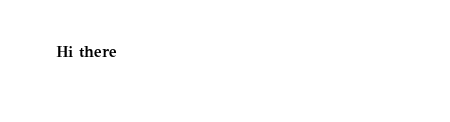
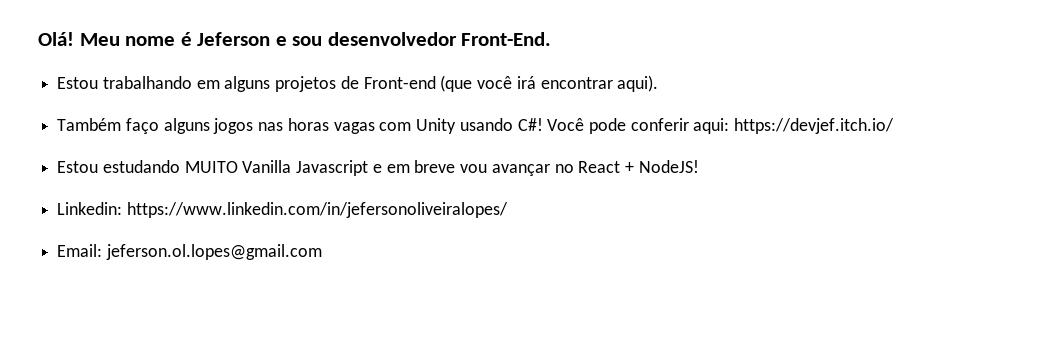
[56,46,117,58] Hi there -> [38,32,552,46] [57,75,659,92] [57,118,895,134] [57,160,699,176] [57,202,508,218] [57,244,322,260] Olá! Meu nome é Jeferson e sou desenvolvedor Front-End. // Estou trabalhando em alguns projetos de Front-end (que você irá encontrar aqui). // Também faço alguns jogos nas horas vagas com Unity usando C#! Você pode conferir aqui: https://devjef.itch.io/ // Estou estudando MUITO Vanilla Javascript e em breve vou avançar no React + NodeJS! // Linkedin: https://www.linkedin.com/in/jefersonoliveiralopes/ // Email: jeferson.ol.lopes@gmail.com

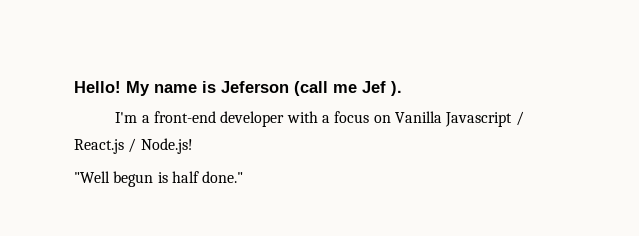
[38,32,552,46] [57,75,659,92] [57,118,895,134] [57,160,699,176] [57,202,508,218] [57,244,322,260] Olá! Meu nome é Jeferson e sou desenvolvedor Front-End. // Estou trabalhando em alguns projetos de Front-end (que você irá encontrar aqui). // Também faço alguns jogos nas horas vagas com Unity usando C#! Você pode conferir aqui: https://devjef.itch.io/ // Estou estudando MUITO Vanilla Javascript e em breve vou avançar no React + NodeJS! // Linkedin: https://www.linkedin.com/in/jefersonoliveiralopes/ // Email: jeferson.ol.lopes@gmail.com -> [74,81,402,96] [115,111,524,127] [74,138,193,154] [74,171,244,187] Hello! My name is Jeferson (call me Jef ). // I'm a front-end developer with a focus on Vanilla Javascript / React.js / Node.js! // "Well begun is half done."

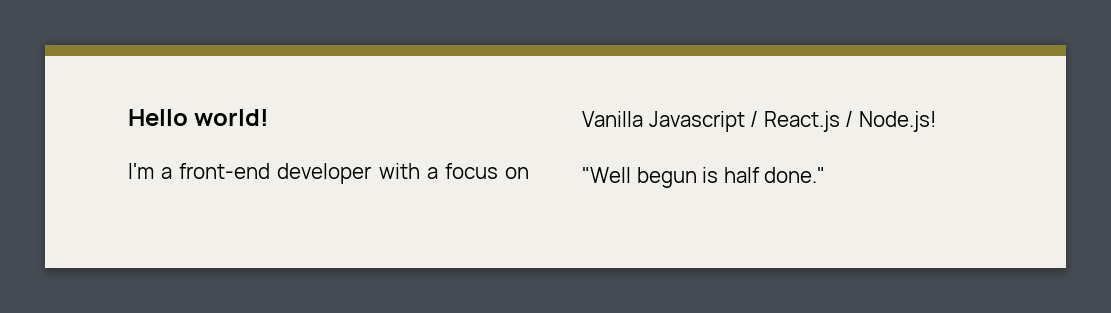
[74,81,402,96] Hello! My name is Jeferson (call me Jef ). -> [128,109,270,126] Hello world!

